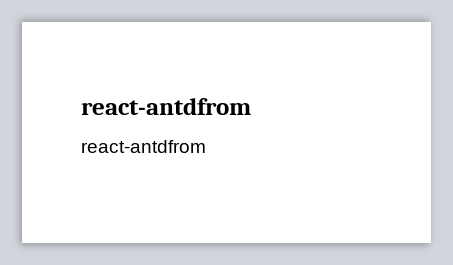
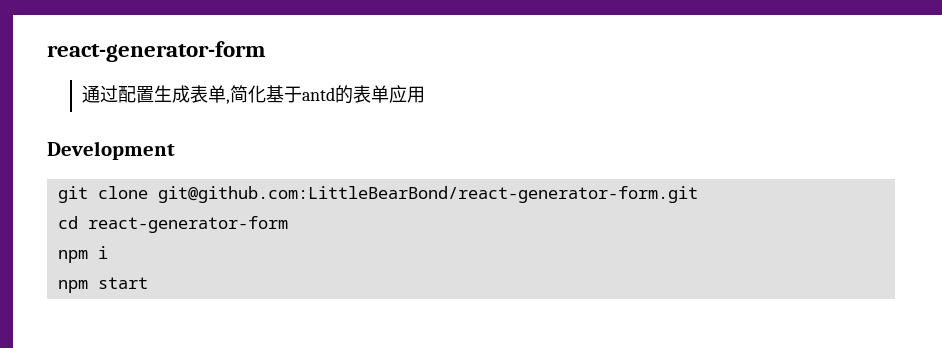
[81,98,251,115] [81,140,206,153] react-antdfrom // react-antdfrom -> [47,41,266,62] [82,85,426,104] [47,141,175,160] [57,186,698,203] [57,216,288,233] [57,246,108,263] [57,277,148,293] react-generator-form // 通过配置生成表单,简化基于antd的表单应用 // Development // git clone git@github.com:LittleBearBond/react-generator-form.git // cd react-generator-form // npm i // npm start

